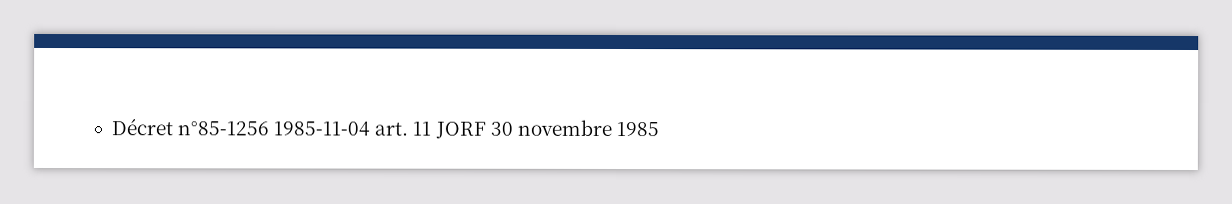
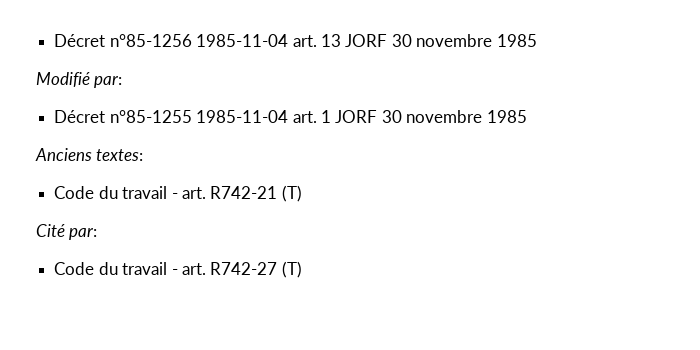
[412,119,659,139] 11 JORF 30 novembre 1985 -> [320,34,537,47] [36,72,123,88] [54,110,527,123] [35,148,144,161] [54,185,302,202] [36,224,98,240] [54,261,302,278] 13 JORF 30 novembre 1985 // Modifié par: // Décret n°85-1255 1985-11-04 art. 1 JORF 30 novembre 1985 // Anciens textes: // Code du travail - art. R742-21 (T) // Cité par: // Code du travail - art. R742-27 (T)

